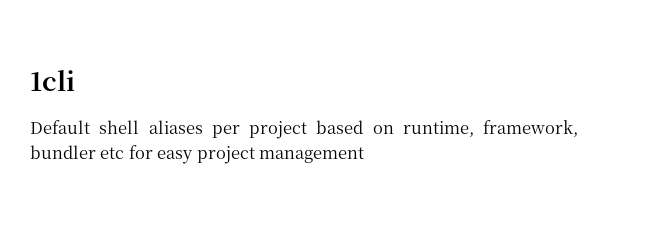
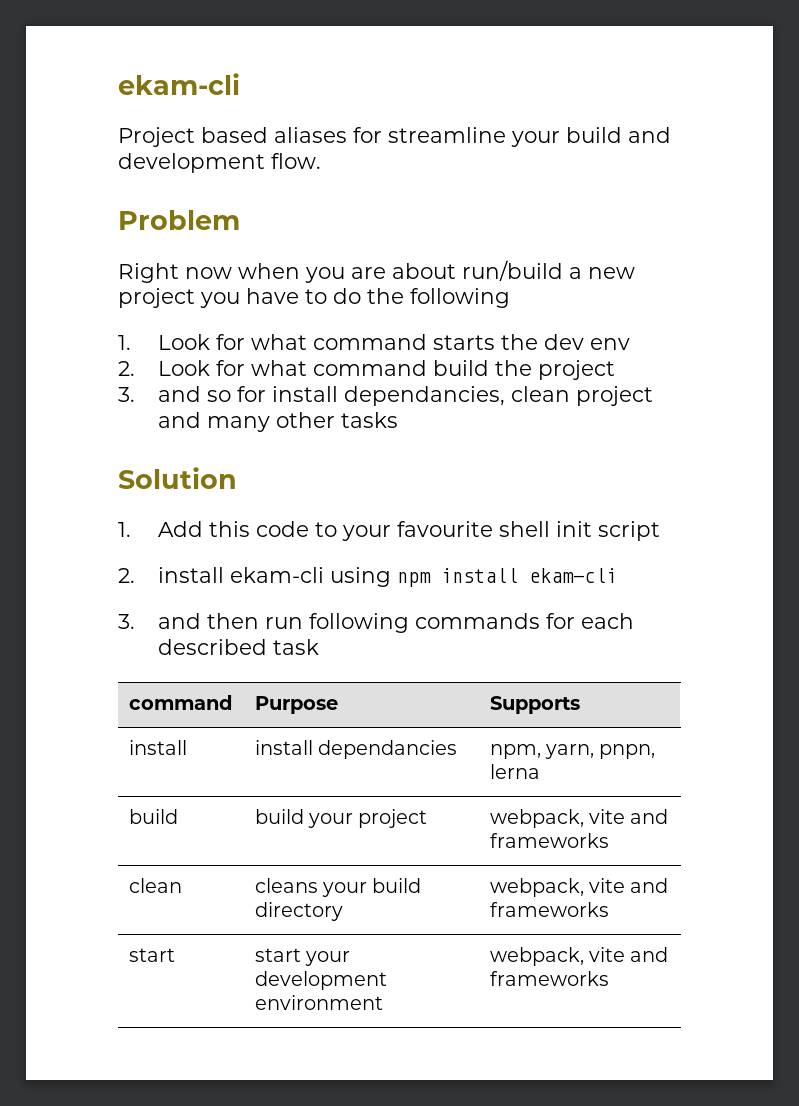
[30,70,75,91] [30,120,578,139] [30,145,365,164] 1cli // Default shell aliases per project based on runtime, framework, bundler etc for easy project management -> [118,73,240,95] [118,127,671,147] [118,153,321,173] [118,210,240,230] [118,260,635,283] [118,288,510,308] [118,334,631,350] [118,360,616,380] [118,386,654,406] [158,412,399,432] [118,467,237,489] [118,521,661,541] [118,567,618,587] [118,613,635,633] [158,639,320,655] [128,695,233,710] [254,696,338,714] [489,696,580,714] [128,740,187,755] [254,740,458,759] [489,744,656,759] [489,764,540,779] [128,809,178,824] [254,809,428,828] [489,809,669,828] [489,833,609,848] [128,878,182,893] [254,878,422,897] [254,902,343,921] [489,878,669,897] [489,902,609,917] [128,948,175,962] [254,948,351,966] [254,971,387,990] [254,995,383,1010] [489,947,669,966] [489,971,609,986] ekam-cli // Project based aliases for streamline your build and development flow. // Problem // Right now when you are about run/build a new project you have to do the following // 1. Look for what command starts the dev env // 2. Look for what command build the project // 3. and so for install dependancies, clean project and many other tasks // Solution // 1. Add this code to your favourite shell init script // 2. install ekam-cli using npm install ekam-cli // 3. and then run following commands for each described task // command | Purpose | Supports // install | install dependancies | npm, yarn, pnpn, lerna // build | build your project | webpack, vite and frameworks // clean | cleans your build directory | webpack, vite and frameworks // start | start your development environment | webpack, vite and frameworks

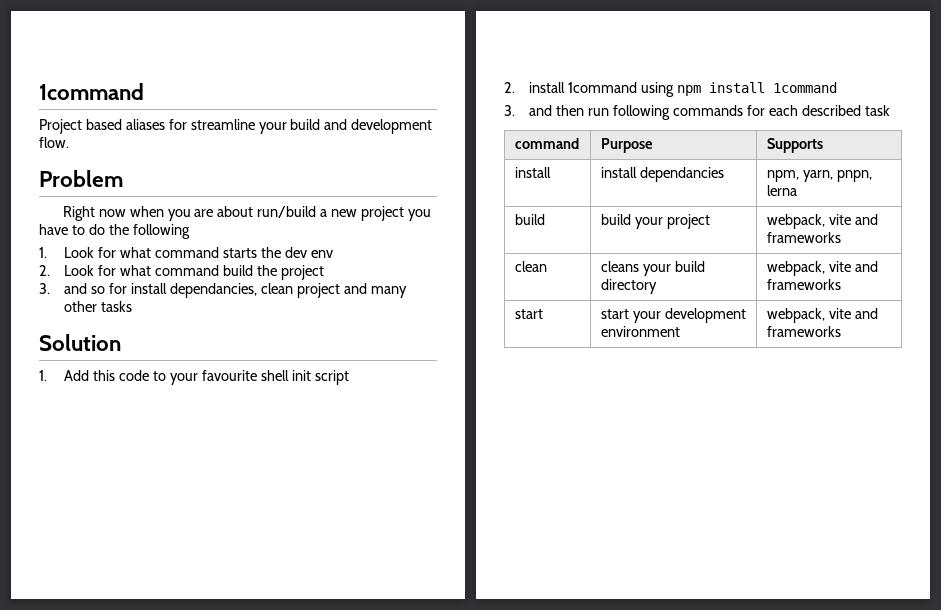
[118,73,240,95] ekam-cli -> [39,83,144,100] 1command
[230,567,325,583] ekam-cli -> [568,82,638,93] 1command
[529,568,618,583] ekam-cli -> [772,82,837,93] 1command

